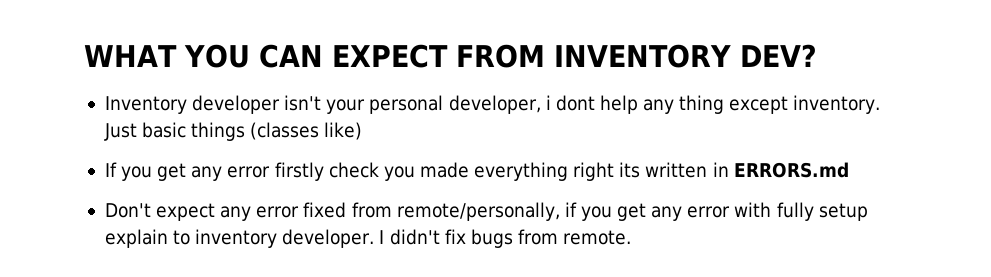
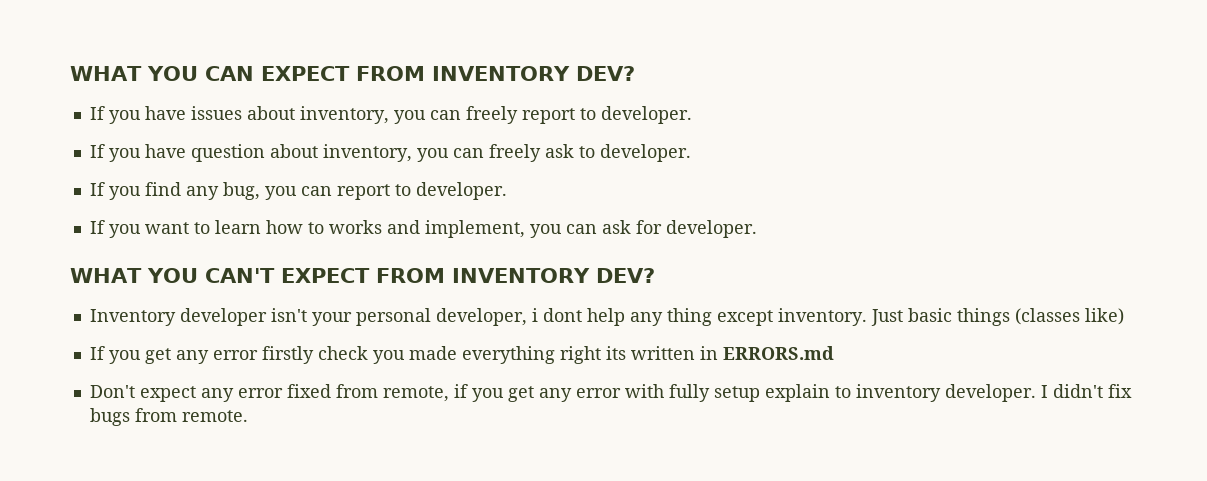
(817, 55) none -> [89,106,692,124] [89,144,691,162] [89,182,507,200] [89,220,757,238] [70,268,655,283] // If you have issues about inventory, you can freely report to developer. // If you have question about inventory, you can freely ask to developer. // If you find any bug, you can report to developer. // If you want to learn how to works and implement, you can ask for developer. // WHAT YOU CAN'T EXPECT FROM INVENTORY DEV?
[396,202,560,221] remote/personally, -> [382,386,449,402] remote,

